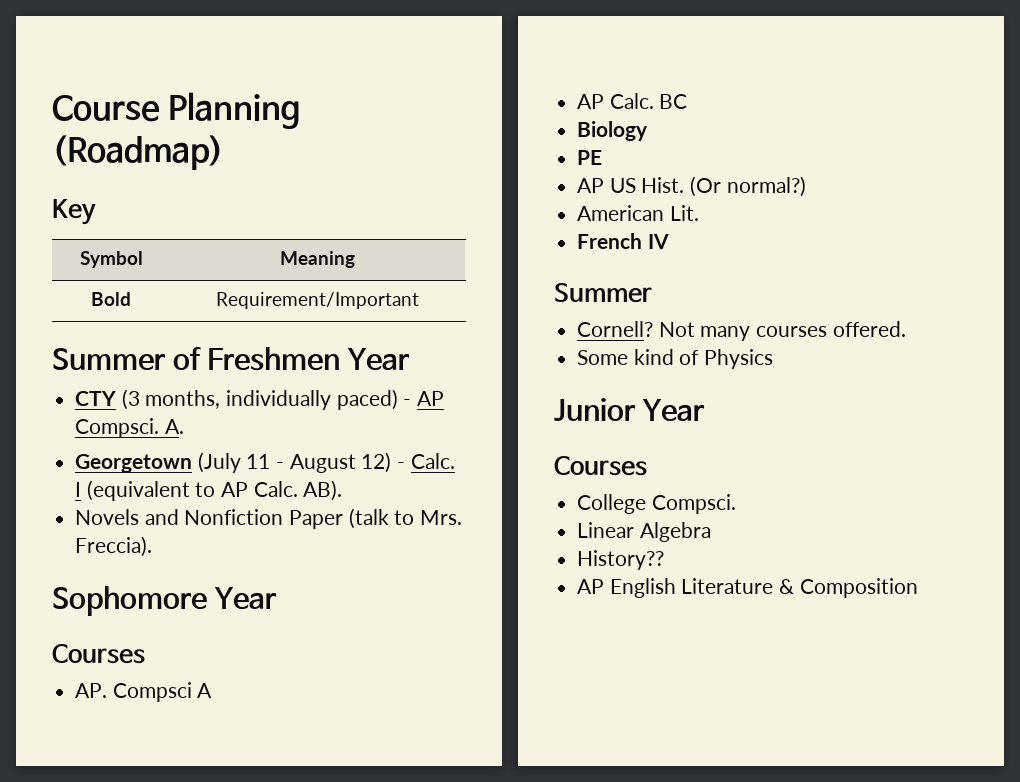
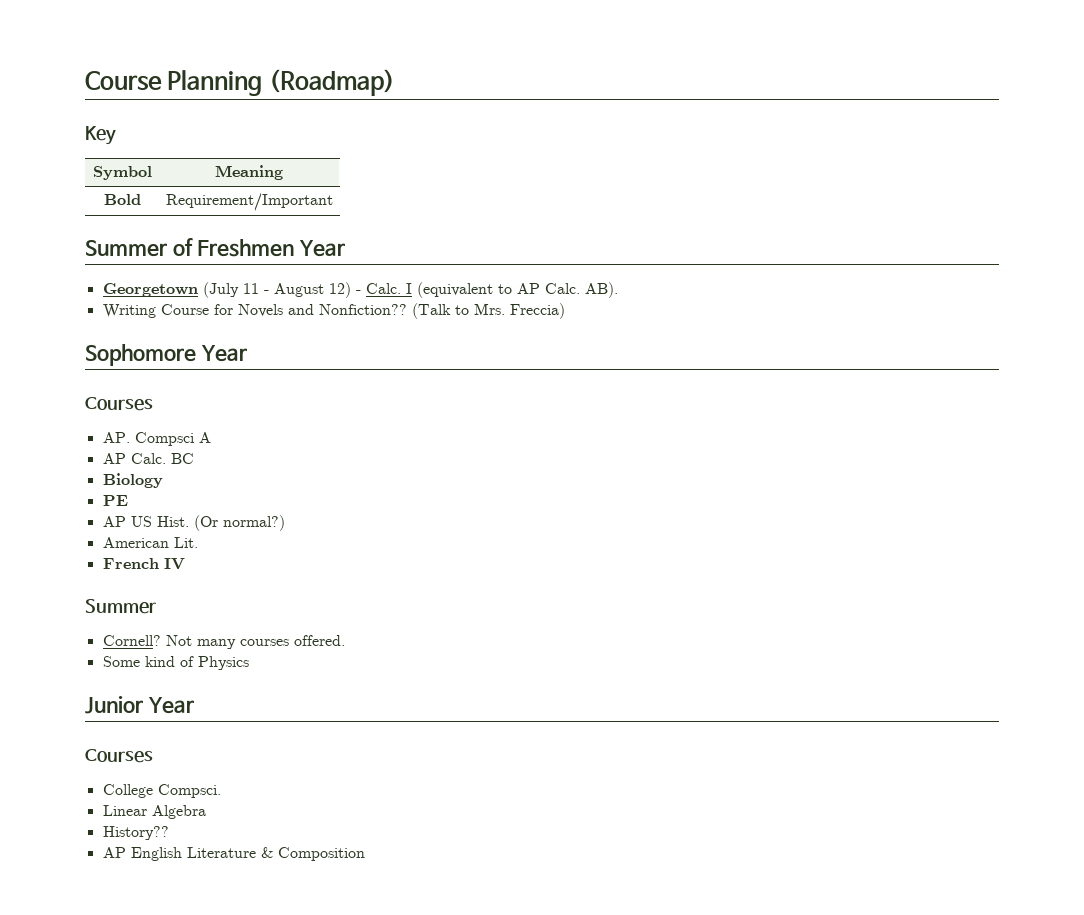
[75,389,445,410] [75,418,184,438] // CTY (3 months, individually paced) - AP Compsci. A. -> (345, 248) none
[75,508,389,529] Novels and Nonfiction Paper (talk -> [102,303,451,319] Writing Course for Novels and Nonfiction?? (Talk
[75,536,153,557] Freccia). -> [509,303,565,319] Freccia)

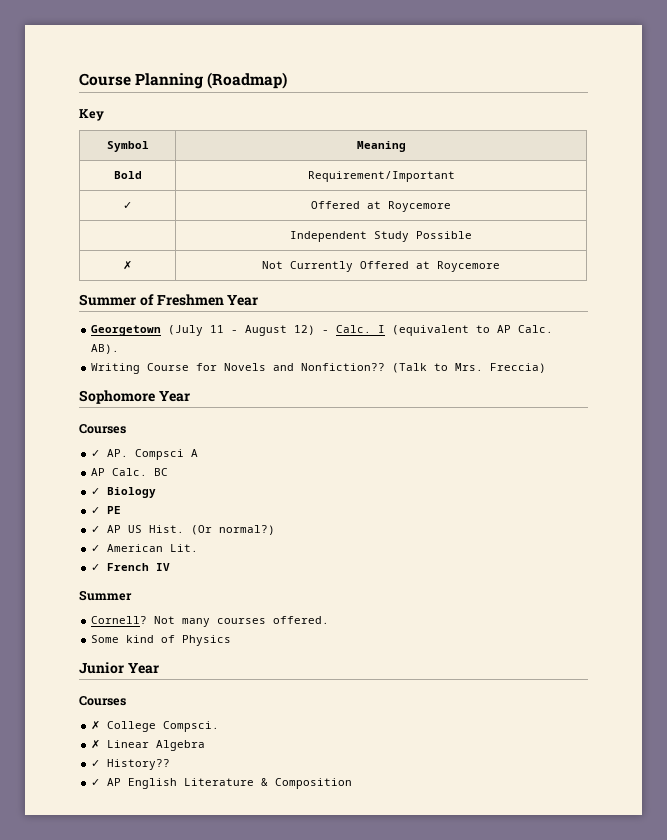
(333, 202) none -> [123,202,132,209] [311,201,451,212] [290,231,472,242] [123,260,132,270] [262,261,500,272] // ✓ | Offered at Roycemore // | Independent Study Possible // ✗ | Not Currently Offered at Roycemore
(153, 404) none -> [91,450,101,457] ✓
(194, 458) none -> [91,488,101,495] ✓
(163, 480) none -> [91,507,101,514] ✓
(128, 500) none -> [91,526,101,533] ✓
(285, 523) none -> [91,545,101,552] ✓
(198, 542) none -> [91,564,101,571] ✓
(153, 756) none -> [91,720,101,730] ✗
(221, 791) none -> [91,739,101,749] ✗
(206, 812) none -> [91,760,101,767] ✓
(169, 833) none -> [91,779,101,786] ✓

